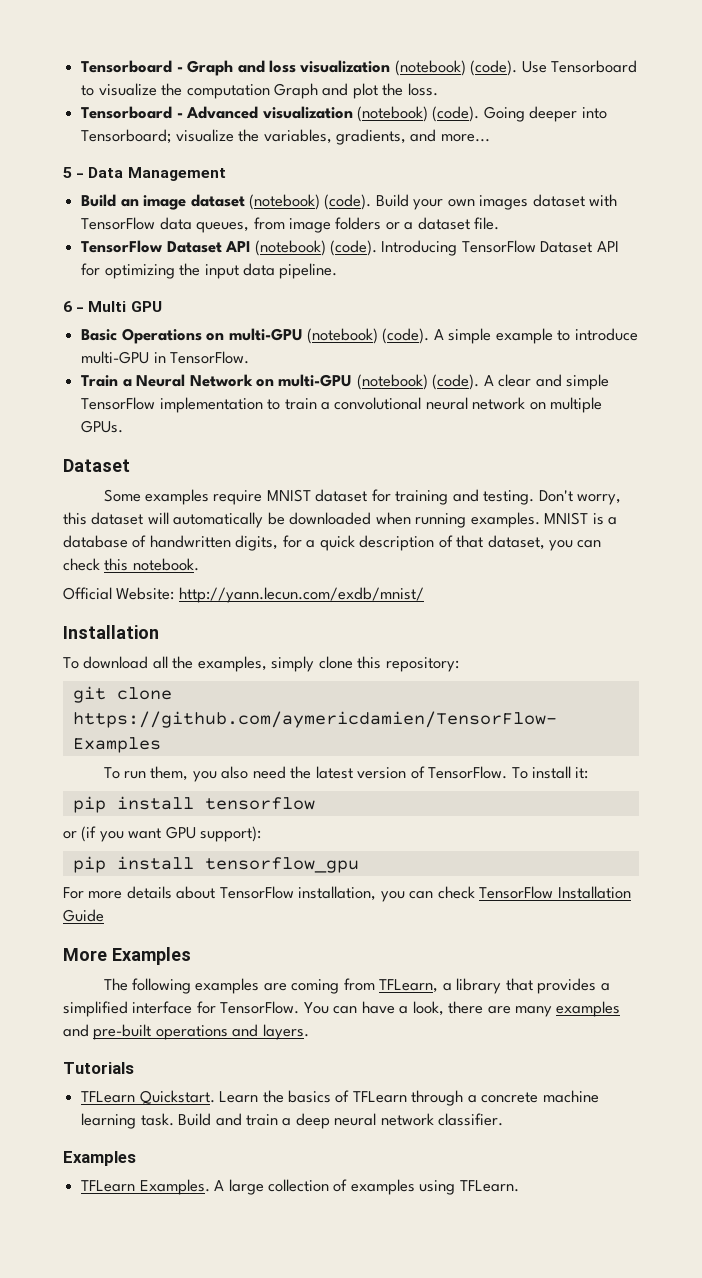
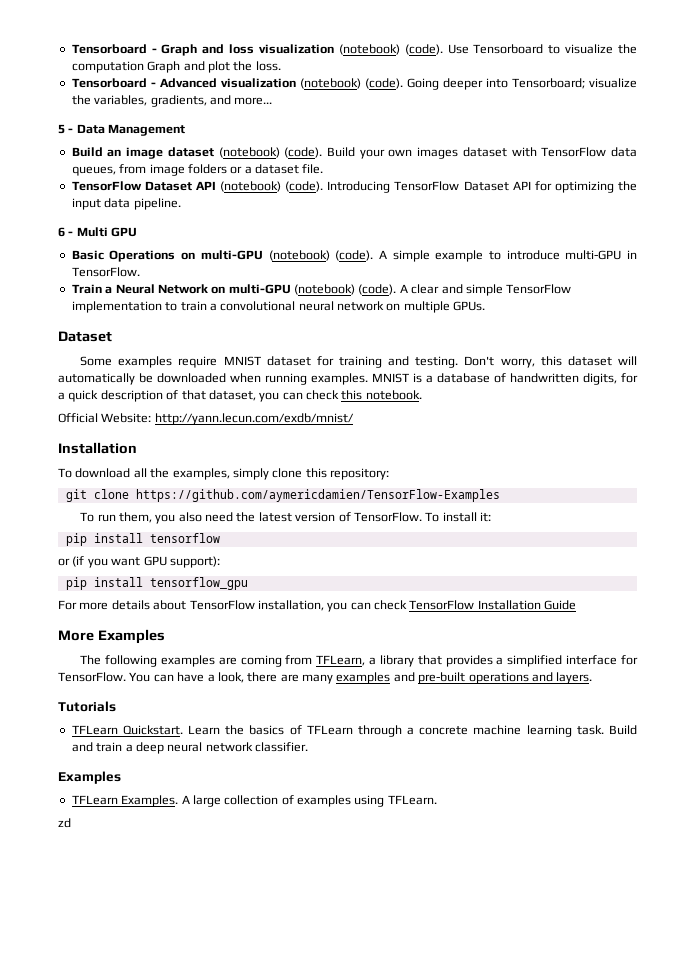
(519, 1186) none -> [58,818,71,828] // zd

